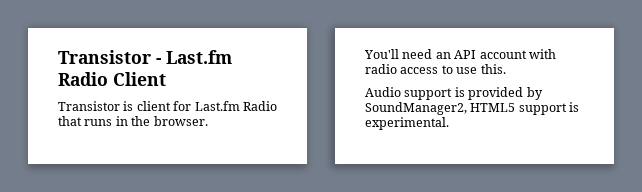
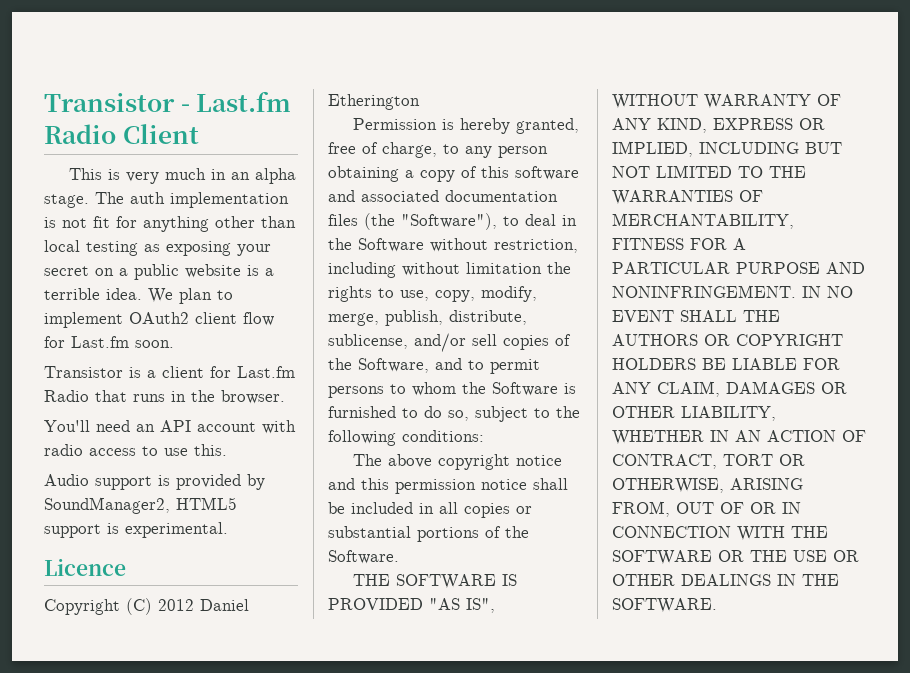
(166, 79) none -> [68,168,296,184] [44,192,289,208] [44,216,296,232] [44,240,271,256] [44,264,274,280] [44,288,233,304] [44,312,274,328] [44,336,174,348] // This is very much in an alpha stage. The auth implementation is not fit for anything other than local testing as exposing your secret on a public website is a terrible idea. We plan to implement OAuth2 client flow for Last.fm soon.
(134, 106) none -> [147,370,156,378] a
(449, 123) none -> [44,558,126,576] [44,598,249,615] [328,94,420,110] [352,118,579,134] [328,142,548,158] [328,166,579,182] [328,190,558,202] [328,213,577,230] [328,238,578,253] [328,262,571,278] [328,286,537,302] [328,310,527,326] [328,333,571,352] [328,358,540,374] [328,382,576,398] [328,406,580,422] [328,430,484,446] [352,454,562,470] [328,478,568,494] [328,502,532,518] [328,526,529,542] [328,550,399,564] [352,574,517,589] [328,598,495,613] [612,94,841,109] [612,118,825,133] [612,141,842,157] [612,165,806,178] [612,190,763,205] [612,213,794,229] [612,238,746,250] [612,262,865,274] [612,285,853,298] [612,310,780,322] [612,334,843,346] [612,358,840,370] [612,381,847,397] [612,406,776,421] [612,430,866,445] [612,454,805,469] [612,478,803,493] [612,501,801,517] [612,526,828,541] [612,550,859,565] [612,574,839,586] [612,598,717,613] // Licence // Copyright (C) 2012 Daniel Etherington // Permission is hereby granted, free of charge, to any person obtaining a copy of this software and associated documentation files (the "Software"), to deal in the Software without restriction, including without limitation the rights to use, copy, modify, merge, publish, distribute, sublicense, and/or sell copies of the Software, and to permit persons to whom the Software is furnished to do so, subject to the following conditions: // The above copyright notice and this permission notice shall be included in all copies or substantial portions of the Software. // THE SOFTWARE IS PROVIDED "AS IS", WITHOUT WARRANTY OF ANY KIND, EXPRESS OR IMPLIED, INCLUDING BUT NOT LIMITED TO THE WARRANTIES OF MERCHANTABILITY, FITNESS FOR A PARTICULAR PURPOSE AND NONINFRINGEMENT. IN NO EVENT SHALL THE AUTHORS OR COPYRIGHT HOLDERS BE LIABLE FOR ANY CLAIM, DAMAGES OR OTHER LIABILITY, WHETHER IN AN ACTION OF CONTRACT, TORT OR OTHERWISE, ARISING FROM, OUT OF OR IN CONNECTION WITH THE SOFTWARE OR THE USE OR OTHER DEALINGS IN THE SOFTWARE.

